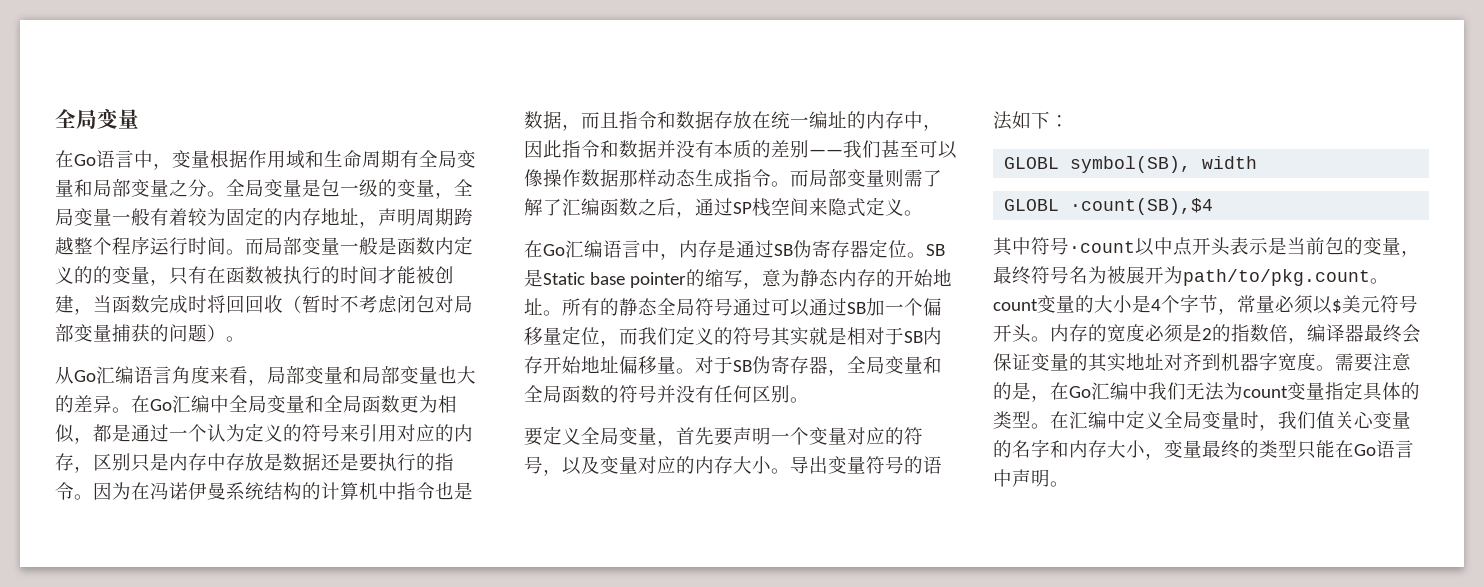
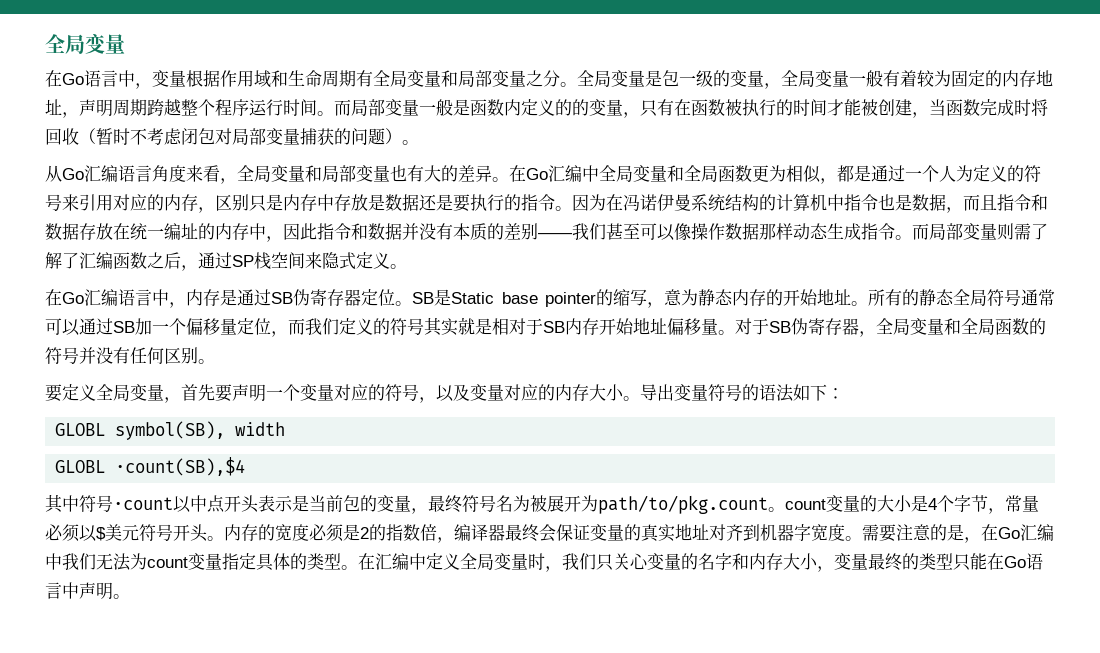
[245,295,264,313] 回 -> (62, 136) none
[267,366,305,384] 局部 -> [237,165,271,182] 全局
(457, 375) none -> [407,165,424,182] 有
[207,424,226,442] 认 -> [939,165,956,182] 人
[752,298,771,316] 过 -> [1038,289,1055,306] 常
[1088,353,1108,372] 其 -> [641,524,659,542] 真
[1316,411,1335,429] 值 -> [596,554,613,571] 只

